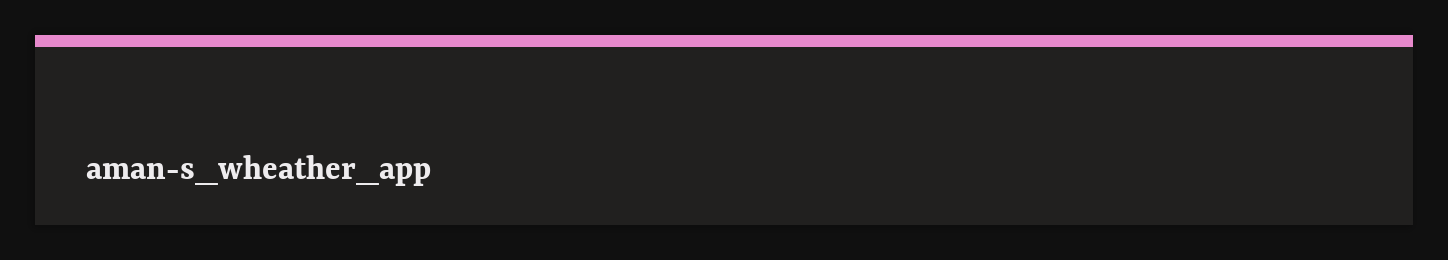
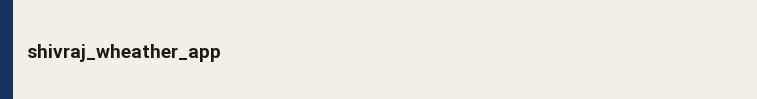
[86,155,431,186] aman-s_wheather_app -> [27,44,221,62] shivraj_wheather_app

